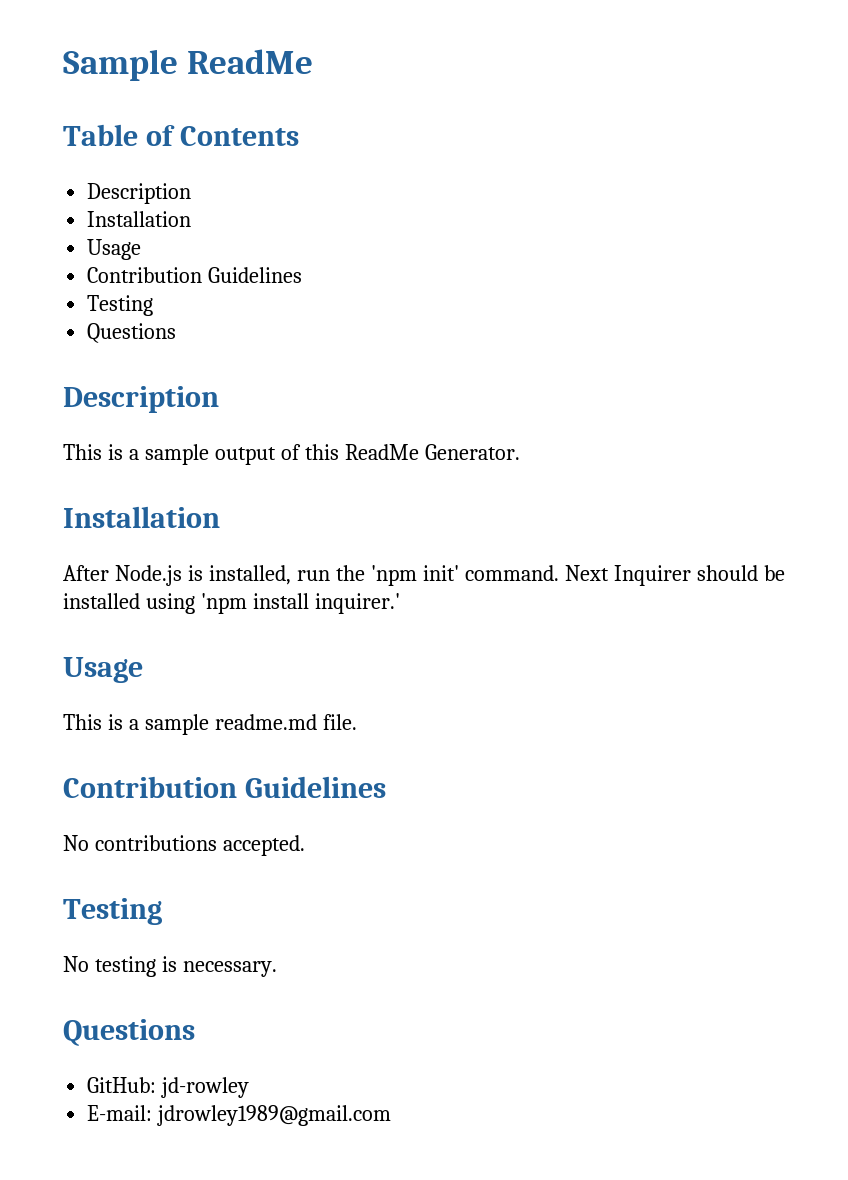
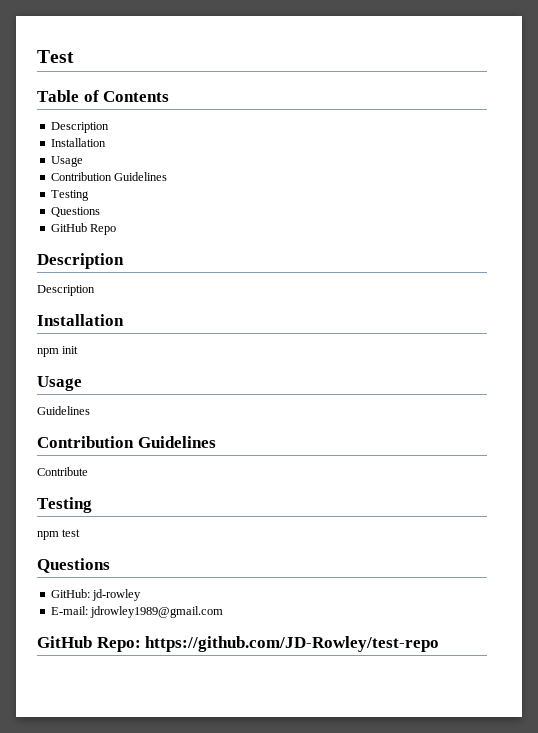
[63,49,314,81] Sample ReadMe -> [37,50,74,63] Test
[63,386,219,413] [63,444,520,465] [63,506,220,528] [63,565,785,586] [63,593,400,614] [63,657,143,683] [63,714,357,735] [63,776,386,798] [63,835,305,856] [63,898,162,925] [63,956,277,977] // Description // This is a sample output of this ReadMe Generator. // Installation // After Node.js is installed, run the 'npm init' command. Next Inquirer should be installed using 'npm install inquirer.' // Usage // This is a sample readme.md file. // Contribution Guidelines // No contributions accepted. // Testing // No testing is necessary. -> [50,223,117,235] [37,253,124,269] [37,285,95,296] [37,314,124,326] [37,346,79,357] [37,376,82,391] [37,406,90,415] [37,436,216,448] [37,467,88,476] [37,497,92,513] [37,529,81,540] // GitHub Repo // Description // Description // Installation // npm init // Usage // Guidelines // Contribution Guidelines // Contribute // Testing // npm test
(392, 1115) none -> [37,636,440,652] // GitHub Repo: https://github.com/JD-Rowley/test-repo

